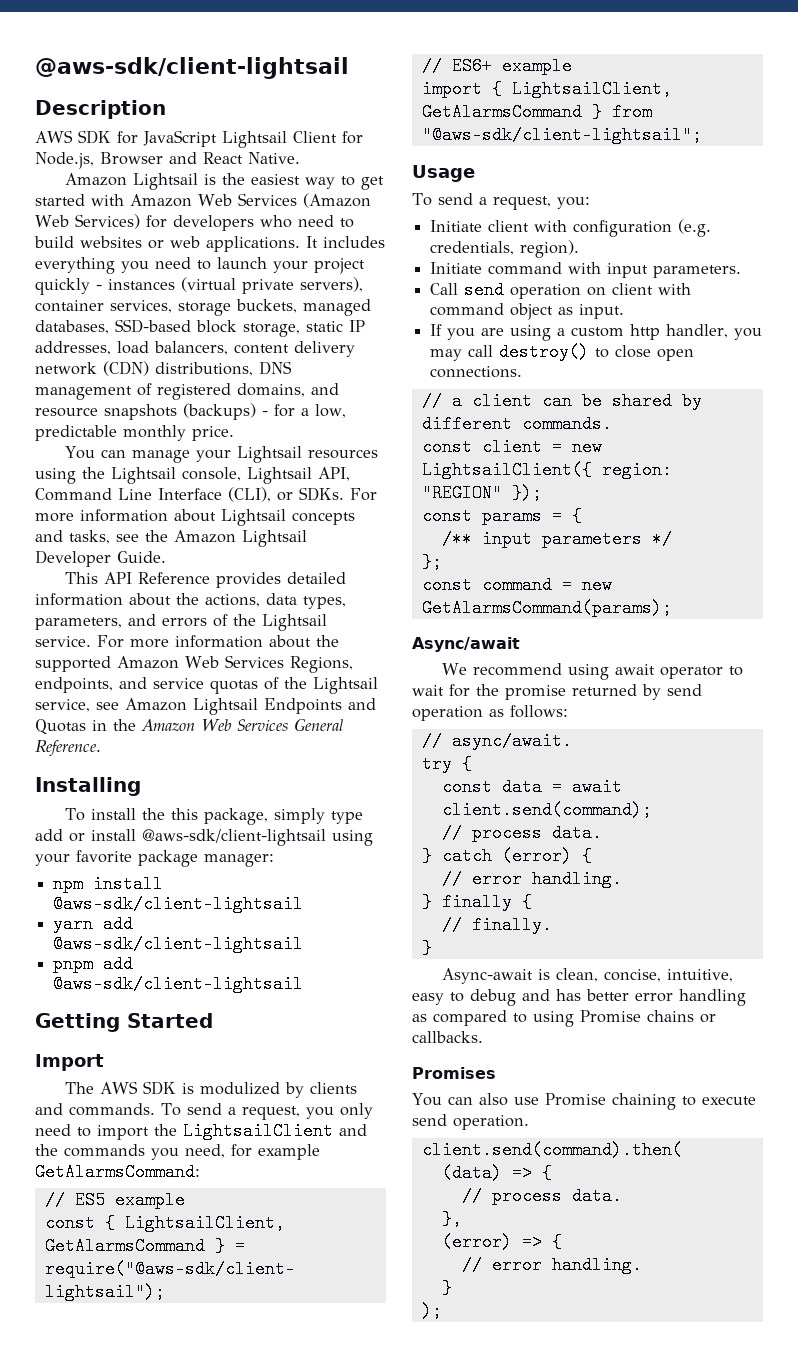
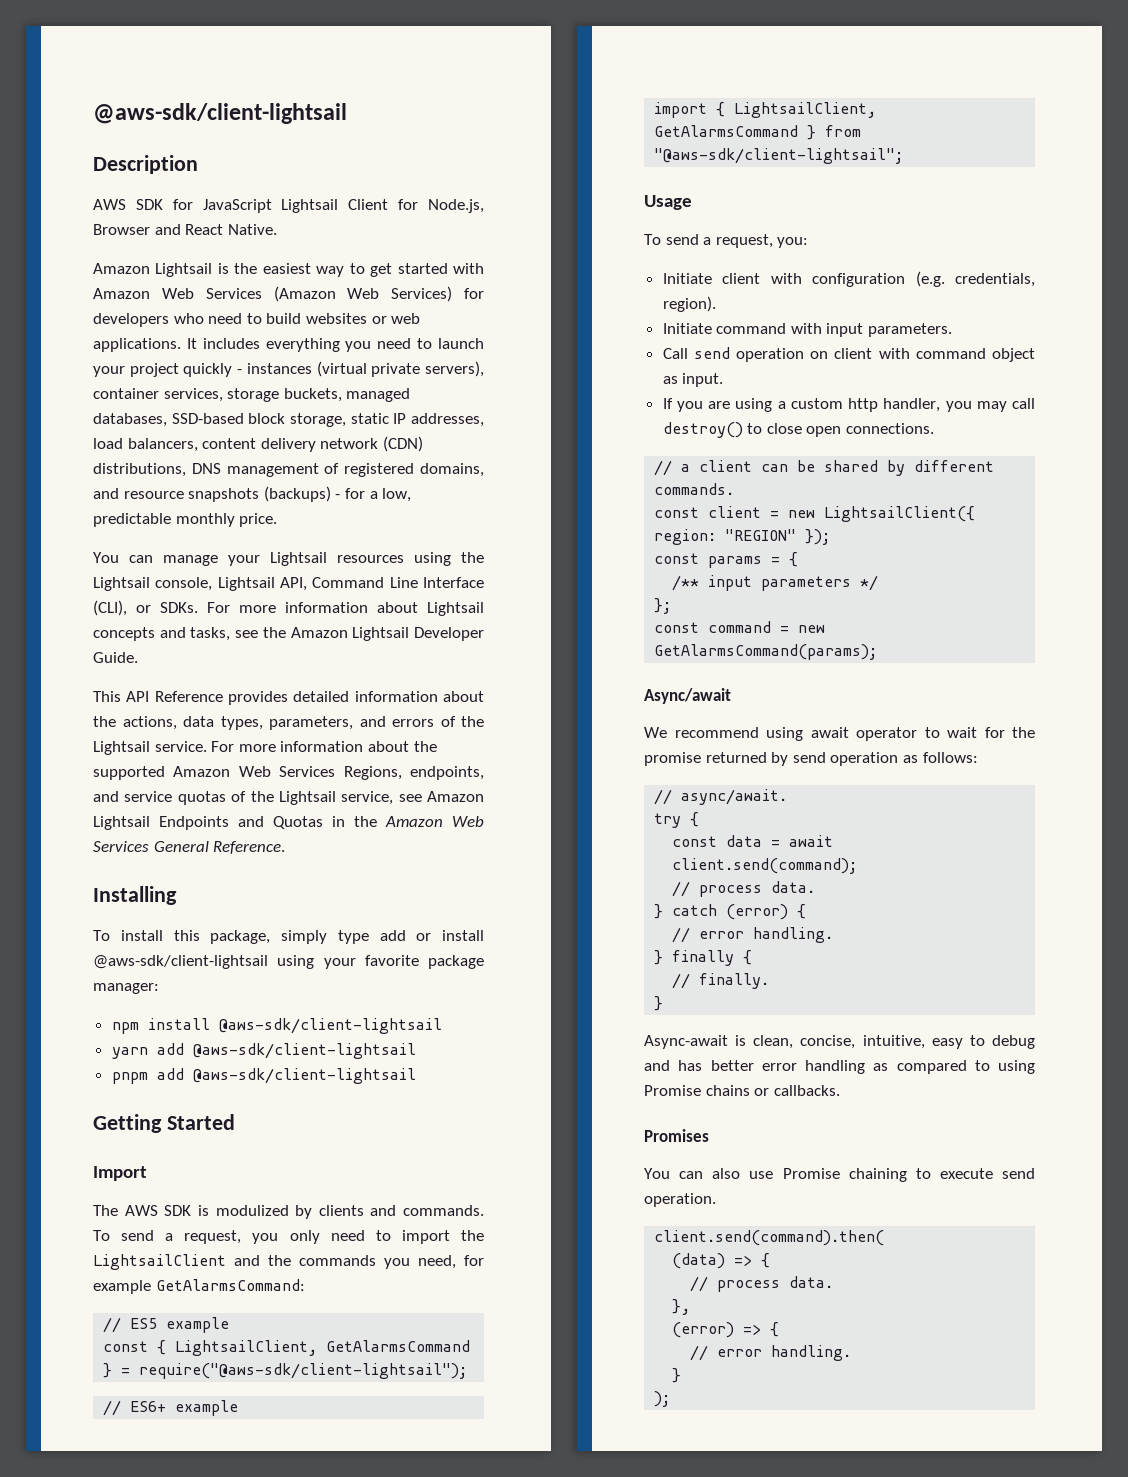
[141,808,165,820] the -> (163, 935) none

